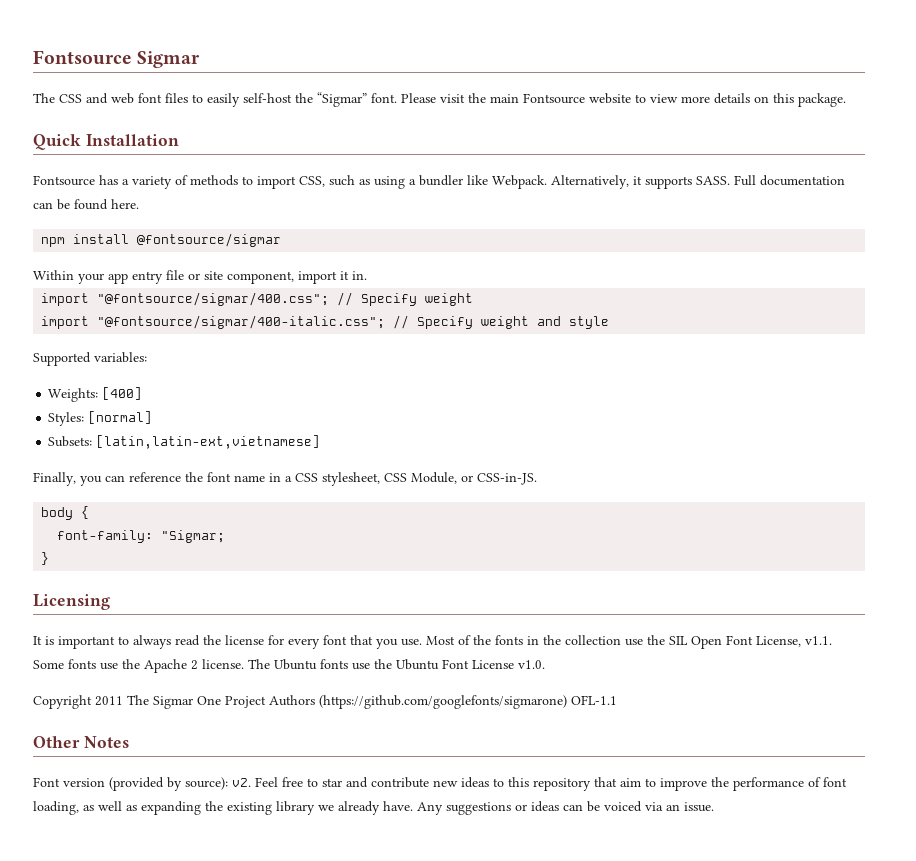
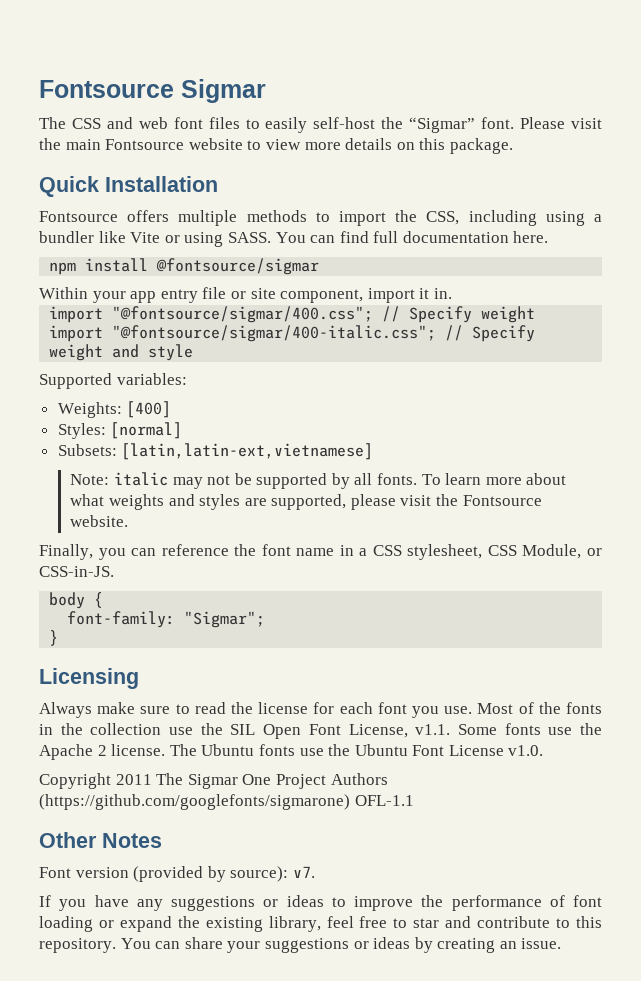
[99,175,845,189] [33,199,108,210] has a variety of methods to import CSS, such as using a bundler like Webpack. Alternatively, it supports SASS. Full documentation can be found -> [127,210,602,226] [39,231,509,247] offers multiple methods to import the CSS, including using a bundler like Vite or using SASS. You can find full documentation
(321, 442) none -> [70,472,567,489] [70,494,542,510] [70,515,129,527] // Note: italic may not be supported by all fonts. To learn more about what weights and styles are supported, please visit the Fontsource website.
[161,530,226,543] "Sigmar; -> [184,611,266,628] "Sigmar";
[33,635,171,649] It is important to always -> [39,702,190,718] Always make sure to
[288,635,373,649] every font that -> [339,702,407,714] each font
[232,777,641,791] v2. Feel free to star and contribute new ideas to this repository that aim -> [292,866,315,878] [39,895,324,911] v7. // If you have any suggestions or ideas
[33,801,663,815] loading, as well as expanding the existing library we already have. Any suggestions or ideas can be voiced via -> [39,916,602,932] [39,937,496,953] loading or expand the existing library, feel free to star and contribute to this repository. You can share your suggestions or ideas by creating

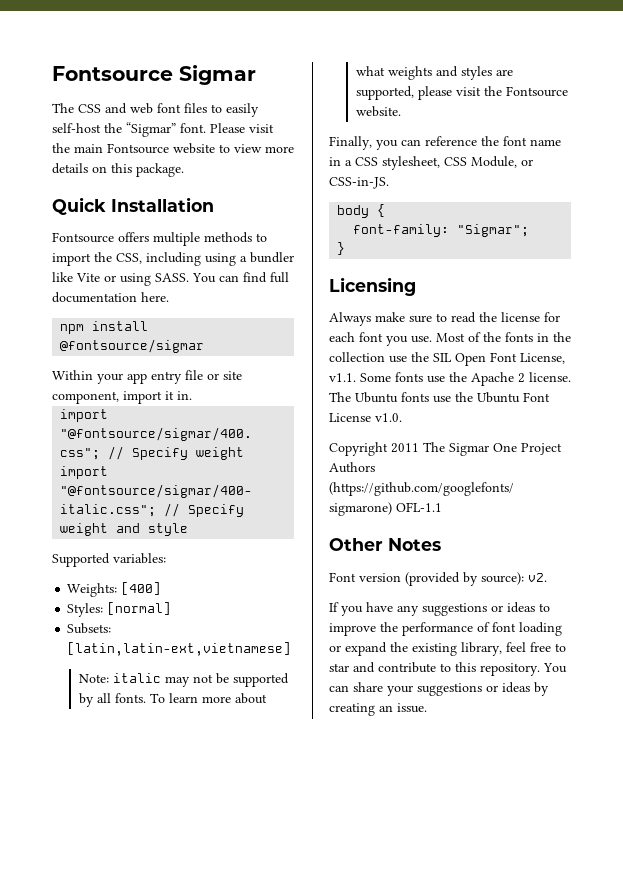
[292,866,315,878] v7. -> [528,573,547,582] v2.

